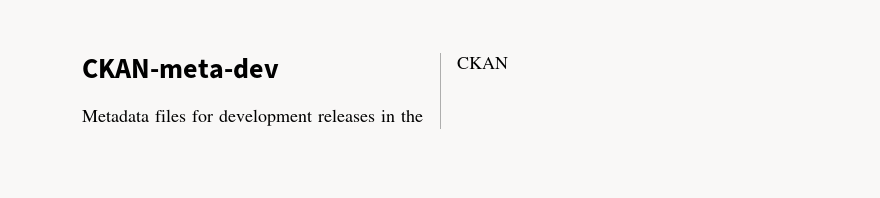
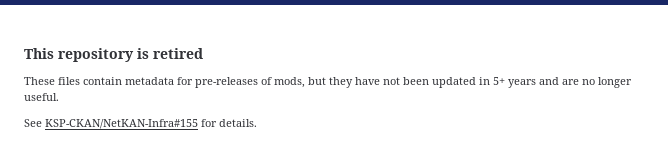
[82,58,279,79] [82,109,423,126] [457,57,508,69] CKAN-meta-dev // Metadata files for development releases in the CKAN -> [24,48,203,62] [24,77,632,88] [24,93,59,101] [24,119,257,129] This repository is retired // These files contain metadata for pre-releases of mods, but they have not been updated in 5+ years and are no longer useful. // See KSP-CKAN/NetKAN-Infra#155 for details.

